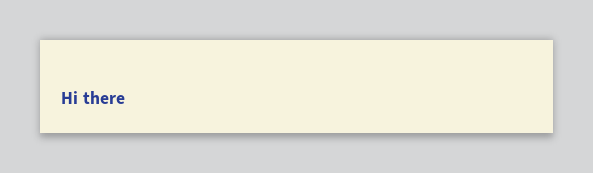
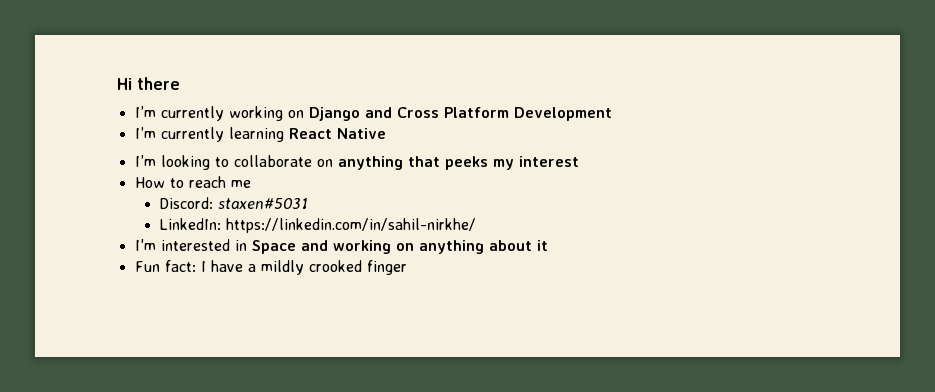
(125, 97) none -> [134,106,612,121] [134,127,386,142] [134,155,579,170] [134,176,251,188] [158,197,308,209] [158,218,476,233] [134,239,548,254] [134,260,407,275] // I’m currently working on Django and Cross Platform Development // I’m currently learning React Native // I’m looking to collaborate on anything that peeks my interest // How to reach me // Discord: staxen#5031 // LinkedIn: https://linkedin.com/in/sahil-nirkhe/ // I'm interested in Space and working on anything about it // Fun fact: I have a mildly crooked finger

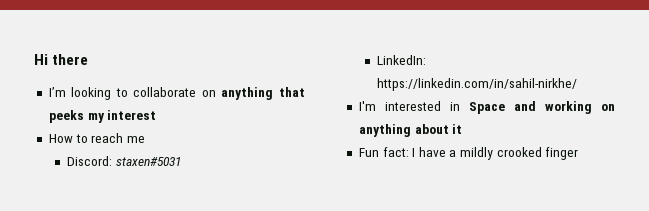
[134,106,612,121] [134,127,386,142] // I’m currently working on Django and Cross Platform Development // I’m currently learning React Native -> (89, 59) none

